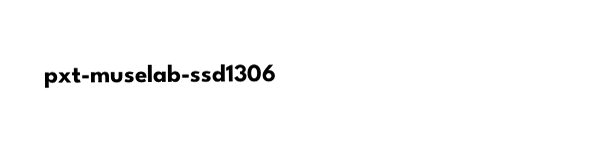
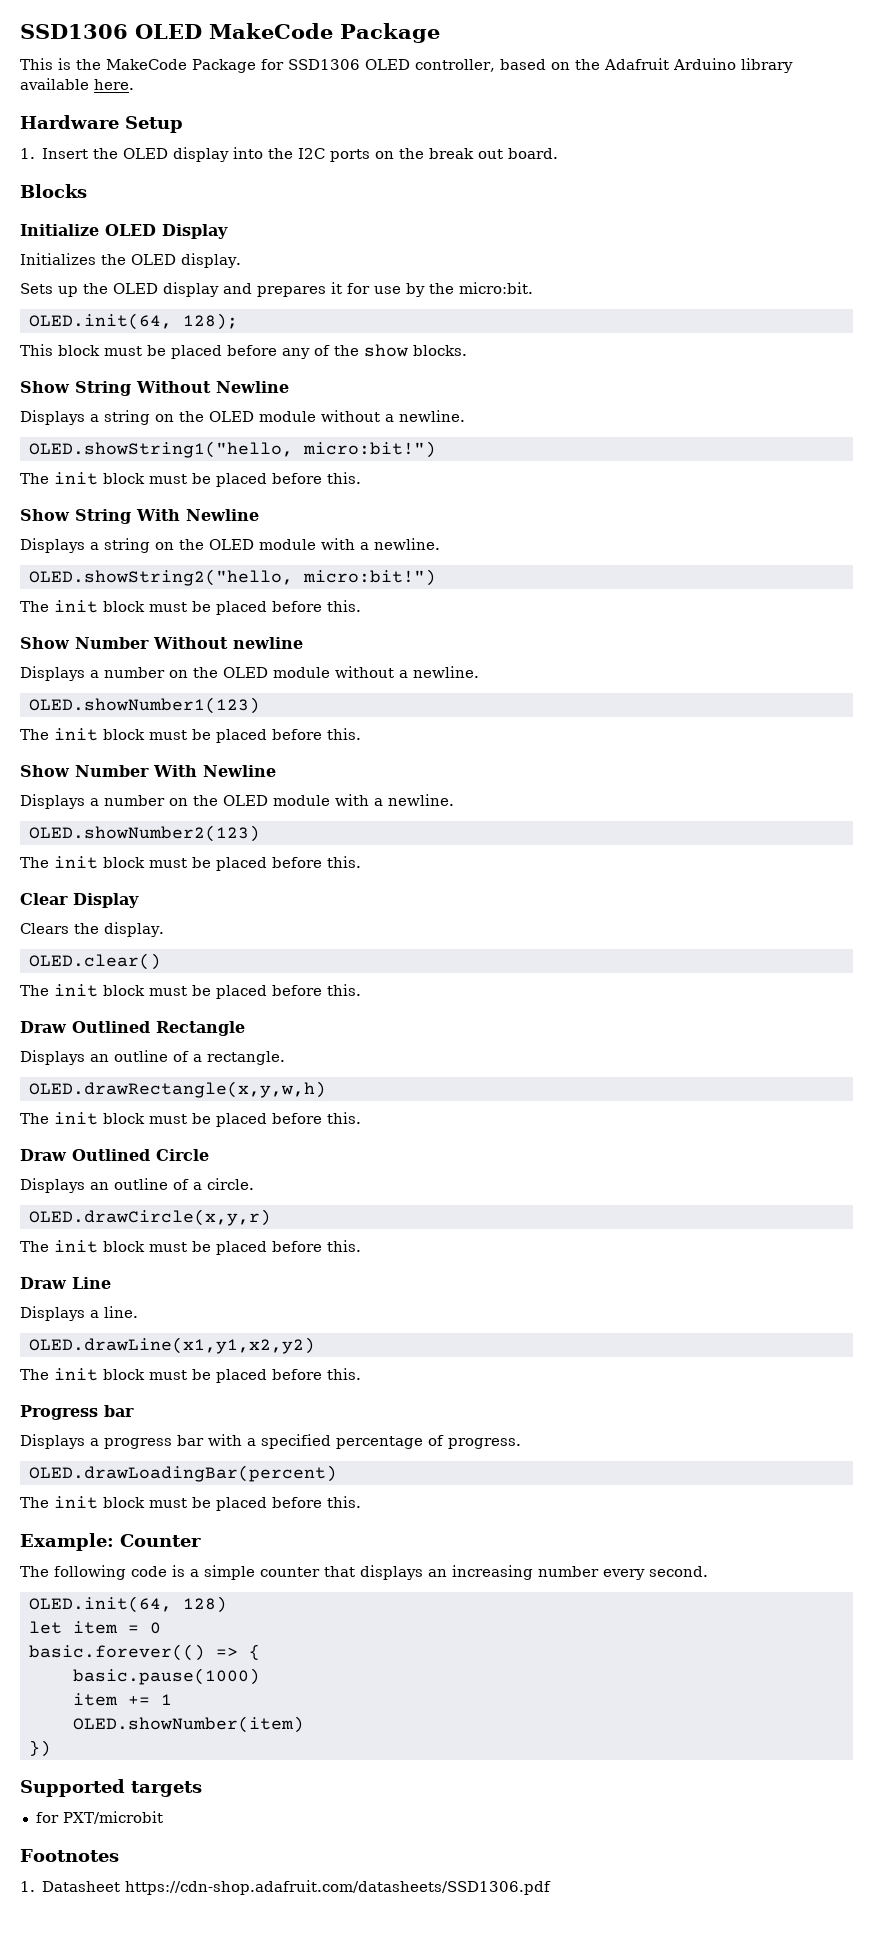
[43,63,277,89] pxt-muselab-ssd1306 -> [20,23,440,43] [20,58,793,73] [20,78,134,90] [20,115,183,133] [20,147,559,162] [20,184,87,198] [20,224,228,239] [20,253,241,268] [20,282,533,297] [28,313,238,330] [20,344,467,359] [20,381,289,396] [20,410,465,425] [28,441,436,458] [20,472,361,487] [20,509,259,524] [20,538,440,553] [28,569,436,586] [20,600,361,615] [20,637,303,649] [20,666,479,681] [28,697,260,714] [20,728,361,743] [20,765,276,777] [20,794,454,809] [28,825,260,842] [20,856,361,871] [20,893,139,908] [20,922,164,937] [28,953,161,970] [20,984,361,999] [20,1021,245,1036] [20,1050,285,1065] [28,1081,326,1098] [20,1112,361,1127] [20,1149,209,1161] [20,1178,254,1193] [28,1209,271,1226] [20,1240,361,1255] [20,1277,111,1289] [20,1306,138,1321] [28,1337,315,1354] [20,1368,361,1383] [20,1405,134,1420] [20,1434,521,1449] [28,1465,337,1482] [20,1496,361,1511] [20,1533,201,1551] [20,1565,708,1580] [28,1596,227,1613] [28,1621,161,1634] [28,1644,260,1661] [72,1668,260,1685] [72,1693,172,1706] [72,1716,304,1733] [28,1740,51,1757] [20,1779,202,1797] [35,1811,163,1824] [20,1849,119,1862] [20,1880,552,1895] SSD1306 OLED MakeCode Package // This is the MakeCode Package for SSD1306 OLED controller, based on the Adafruit Arduino library available here. // Hardware Setup // 1. Insert the OLED display into the I2C ports on the break out board. // Blocks // Initialize OLED Display // Initializes the OLED display. // Sets up the OLED display and prepares it for use by the micro:bit. // OLED.init(64, 128); // This block must be placed before any of the show blocks. // Show String Without Newline // Displays a string on the OLED module without a newline. // OLED.showString1("hello, micro:bit!") // The init block must be placed before this. // Show String With Newline // Displays a string on the OLED module with a newline. // OLED.showString2("hello, micro:bit!") // The init block must be placed before this. // Show Number Without newline // Displays a number on the OLED module without a newline. // OLED.showNumber1(123) // The init block must be placed before this. // Show Number With Newline // Displays a number on the OLED module with a newline. // OLED.showNumber2(123) // The init block must be placed before this. // Clear Display // Clears the display. // OLED.clear() // The init block must be placed before this. // Draw Outlined Rectangle // Displays an outline of a rectangle. // OLED.drawRectangle(x,y,w,h) // The init block must be placed before this. // Draw Outlined Circle // Displays an outline of a circle. // OLED.drawCircle(x,y,r) // The init block must be placed before this. // Draw Line // Displays a line. // OLED.drawLine(x1,y1,x2,y2) // The init block must be placed before this. // Progress bar // Displays a progress bar with a specified percentage of progress. // OLED.drawLoadingBar(percent) // The init block must be placed before this. // Example: Counter // The following code is a simple counter that displays an increasing number every second. // OLED.init(64, 128) // let item = 0 // basic.forever(() => { // basic.pause(1000) // item += 1 // OLED.showNumber(item) // }) // Supported targets // for PXT/microbit // Footnotes // 1. Datasheet https://cdn-shop.adafruit.com/datasheets/SSD1306.pdf

